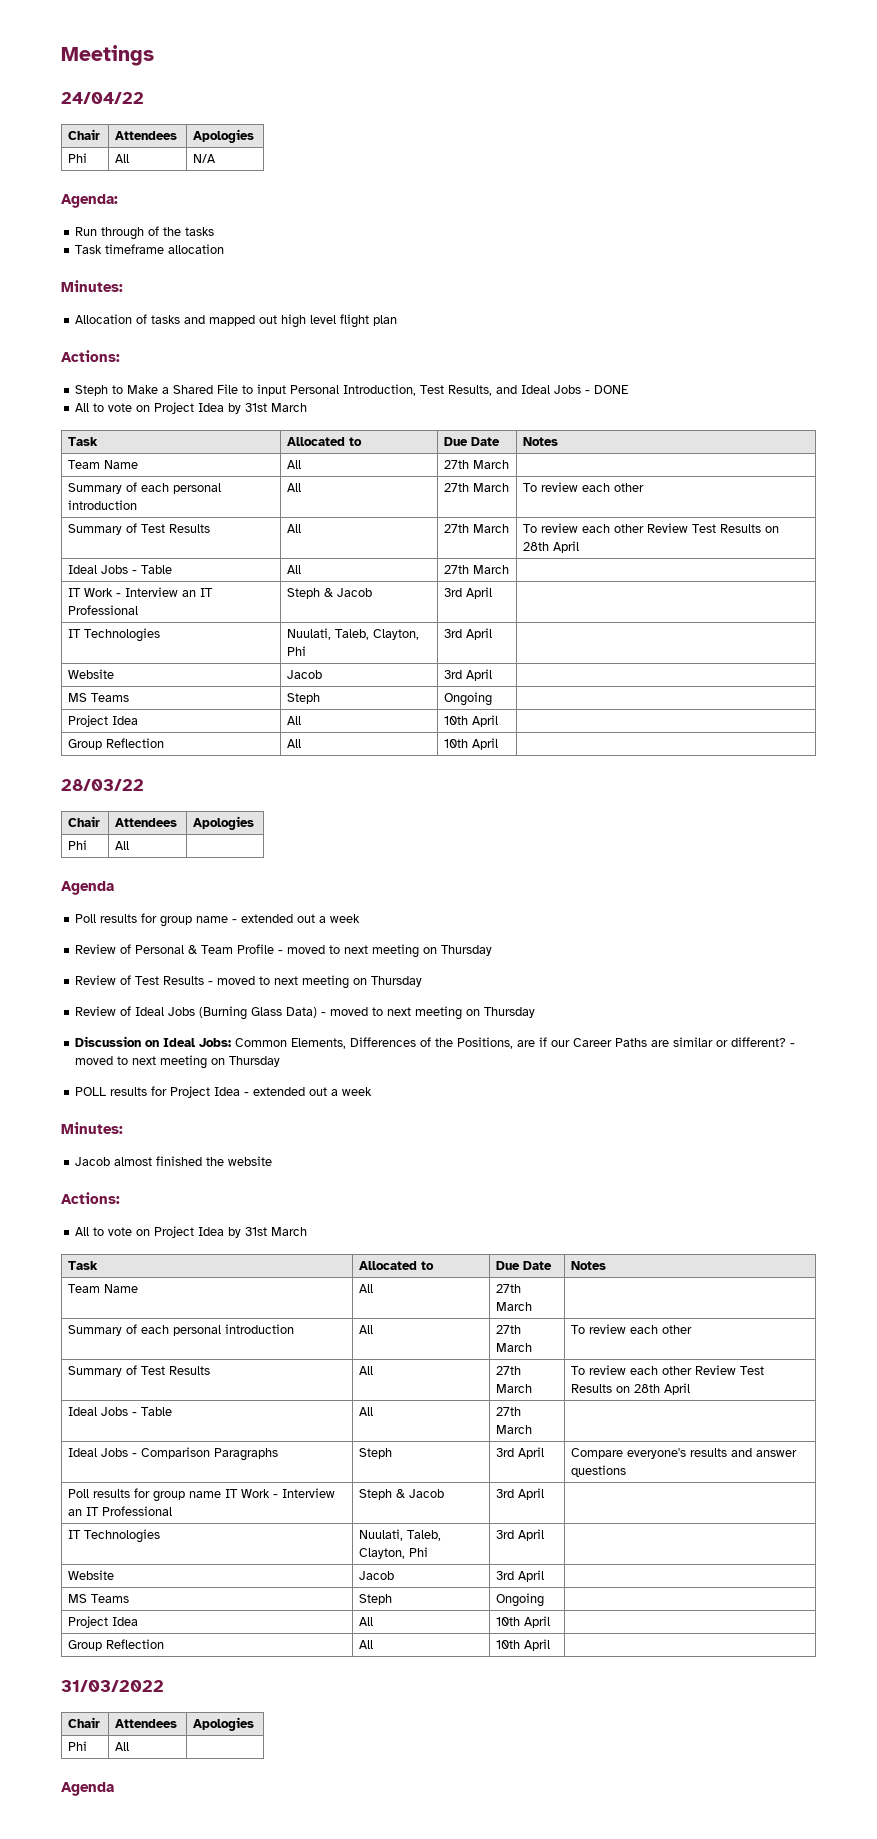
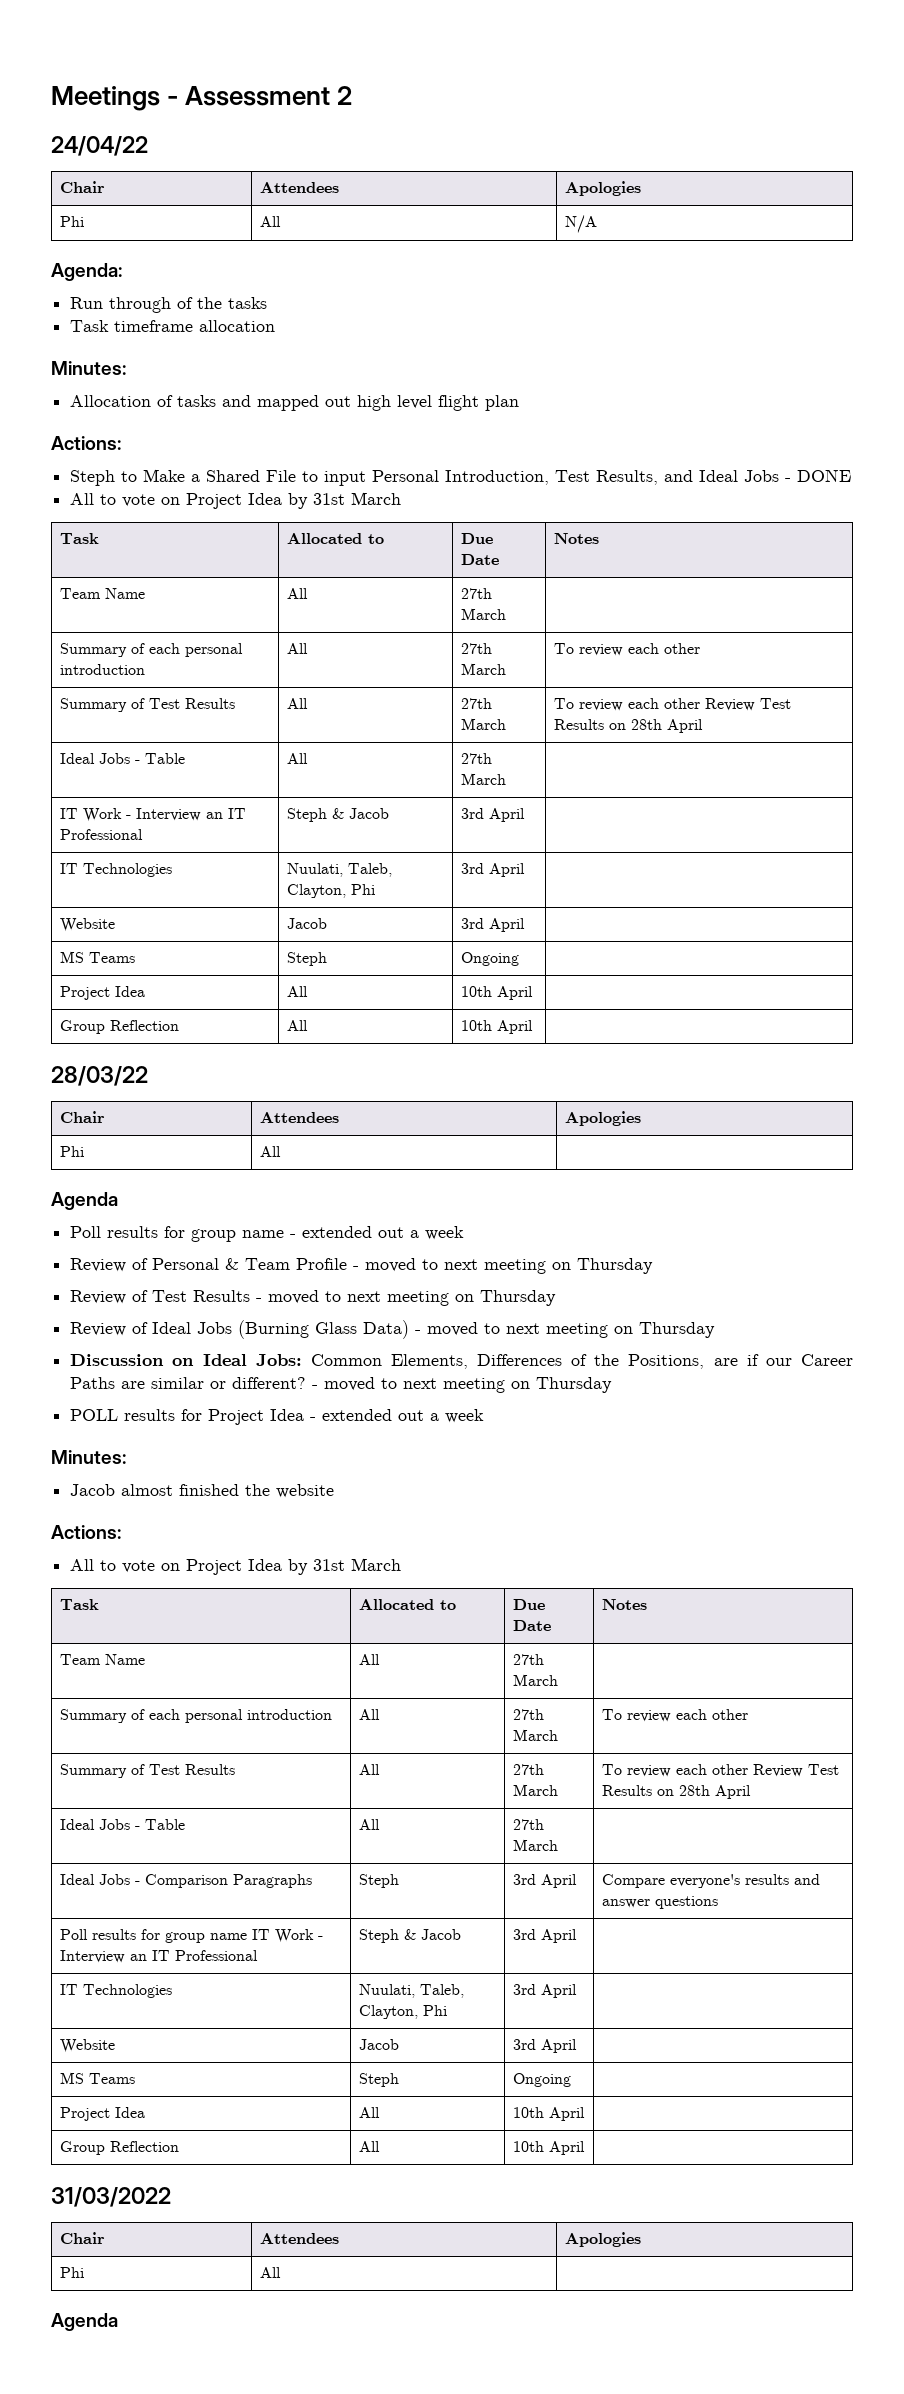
(154, 55) none -> [167,86,353,106] - Assessment 2

